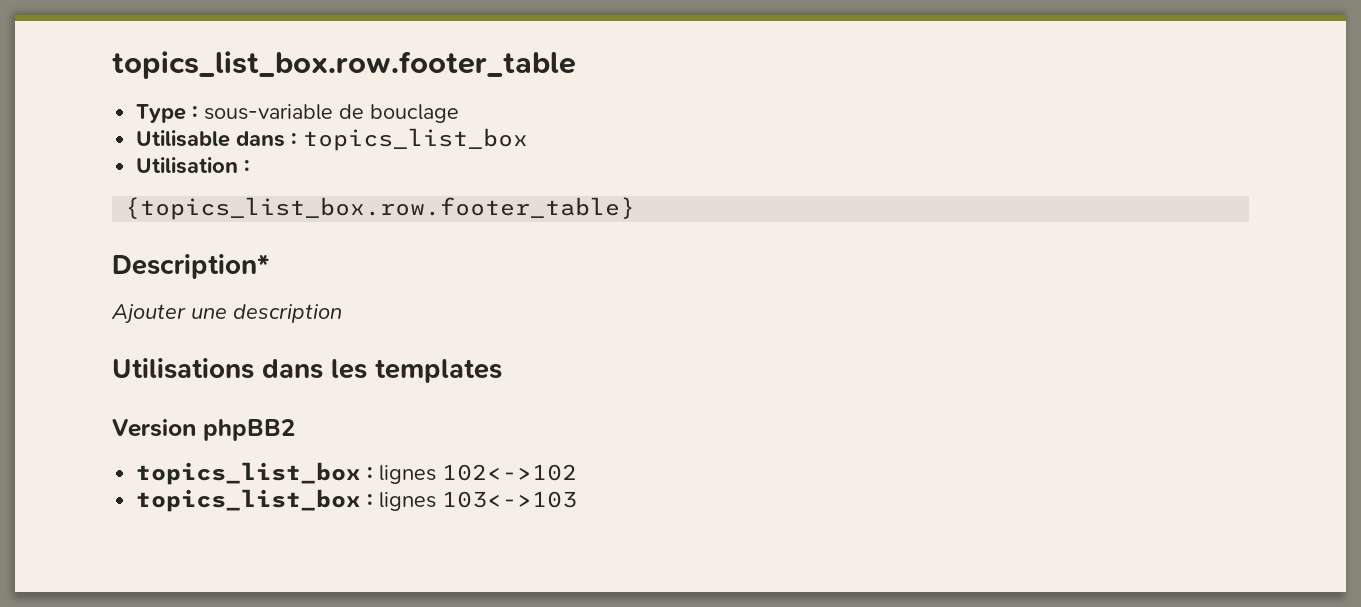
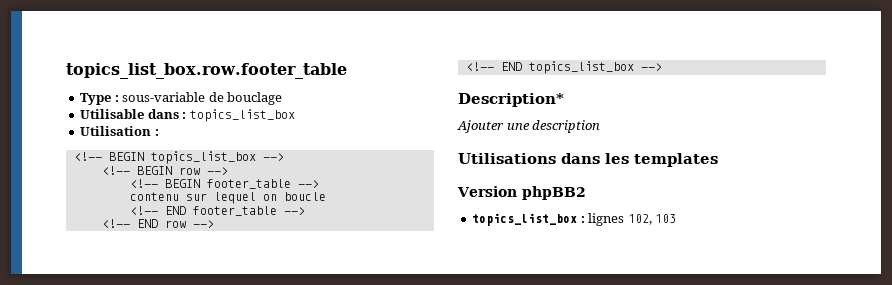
[125,197,636,220] {topics_list_box.row.footer_table} -> [73,151,284,164] [101,166,228,175] [129,179,319,189] [129,192,326,204] [129,206,305,216] [101,219,214,228] [465,61,662,74] <!-- BEGIN topics_list_box --> // <!-- BEGIN row --> // <!-- BEGIN footer_table --> // contenu sur lequel on boucle // <!-- END footer_table --> // <!-- END row --> // <!-- END topics_list_box -->
[442,464,578,481] [136,489,578,512] 102<->102 // topics_list_box : lignes 103<->103 -> [627,214,677,225] 102, 103

